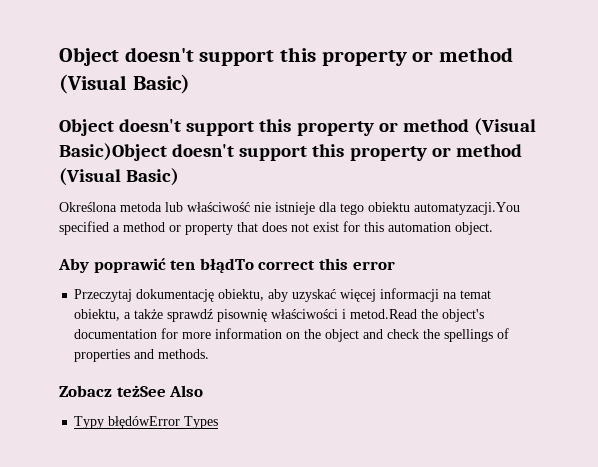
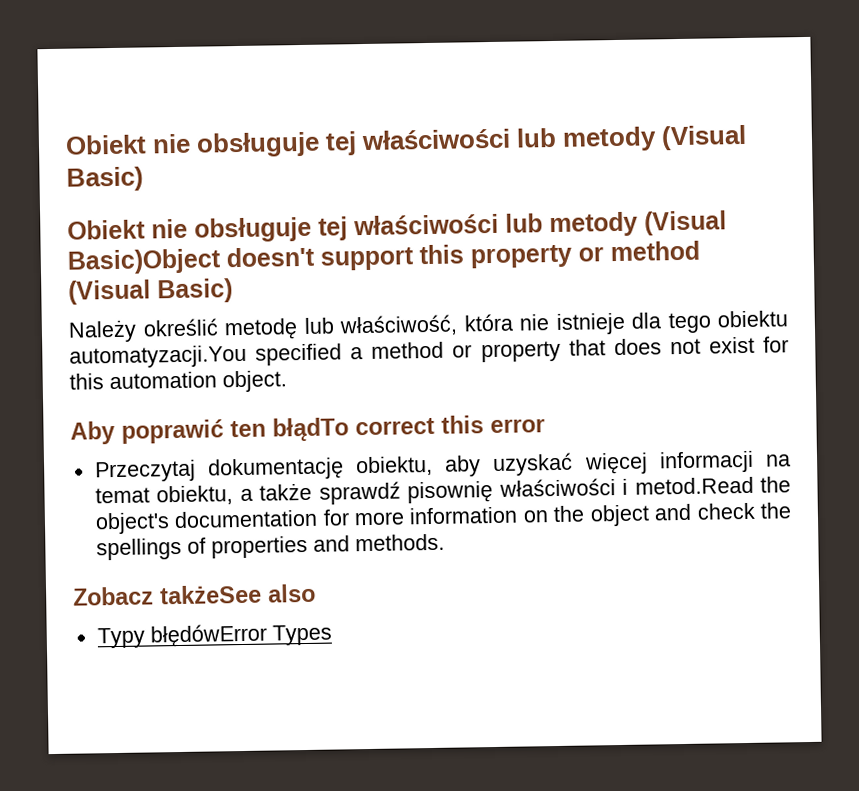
[59,47,514,66] [59,74,190,94] [59,119,469,136] Object doesn't support this property or method (Visual Basic) // Object doesn't support this property or method -> [65,124,748,158] [66,166,144,192] [67,211,638,243] Obiekt nie obsługuje tej właściwości lub metody (Visual Basic) // Obiekt nie obsługuje tej właściwości lub metody
[59,202,250,212] Określona metoda lub właściwość -> [68,313,513,343] Należy określić metodę lub właściwość, która
[116,385,204,397] teżSee Also -> [159,583,316,605] takżeSee also

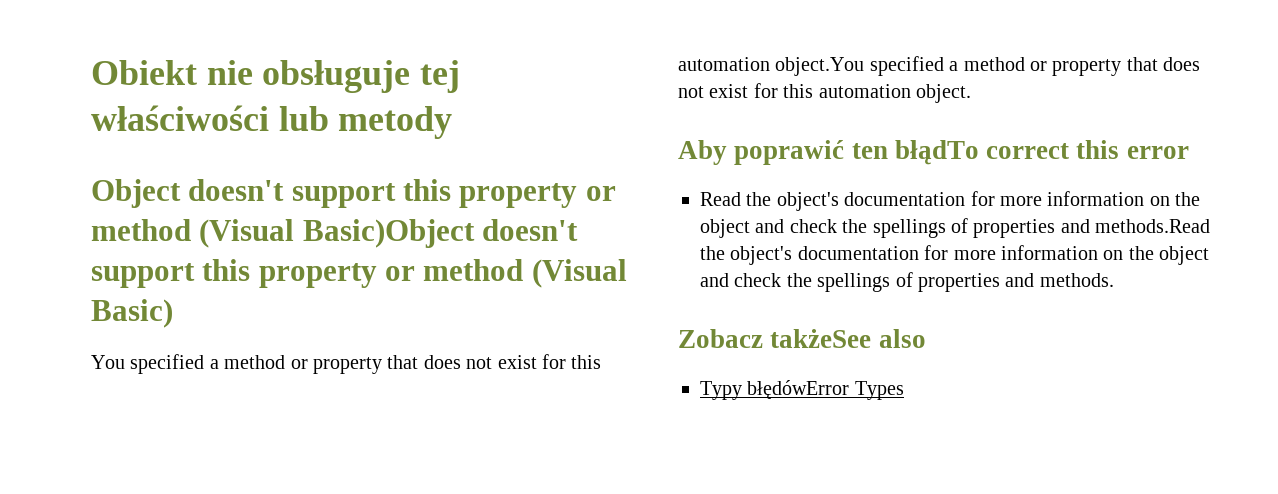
[65,124,748,158] [66,166,144,192] [67,211,638,243] Obiekt nie obsługuje tej właściwości lub metody (Visual Basic) // Obiekt nie obsługuje tej właściwości lub metody -> [91,60,461,93] [91,105,453,139] [91,179,616,208] [91,219,191,241] Obiekt nie obsługuje tej właściwości lub metody // Object doesn't support this property or method
[68,310,788,343] [69,344,247,369] Należy określić metodę lub właściwość, która nie istnieje dla tego obiektu automatyzacji.You -> [91,354,602,374] [678,57,865,76] You specified a method or property that does not exist for this automation object.You
[94,450,791,483] [94,476,754,506] Przeczytaj dokumentację obiektu, aby uzyskać więcej informacji na temat obiektu, a także sprawdź pisownię właściwości i metod.Read -> [700,191,1201,211] [700,218,1211,238] Read the object's documentation for more information on the object and check the spellings of properties and methods.Read

